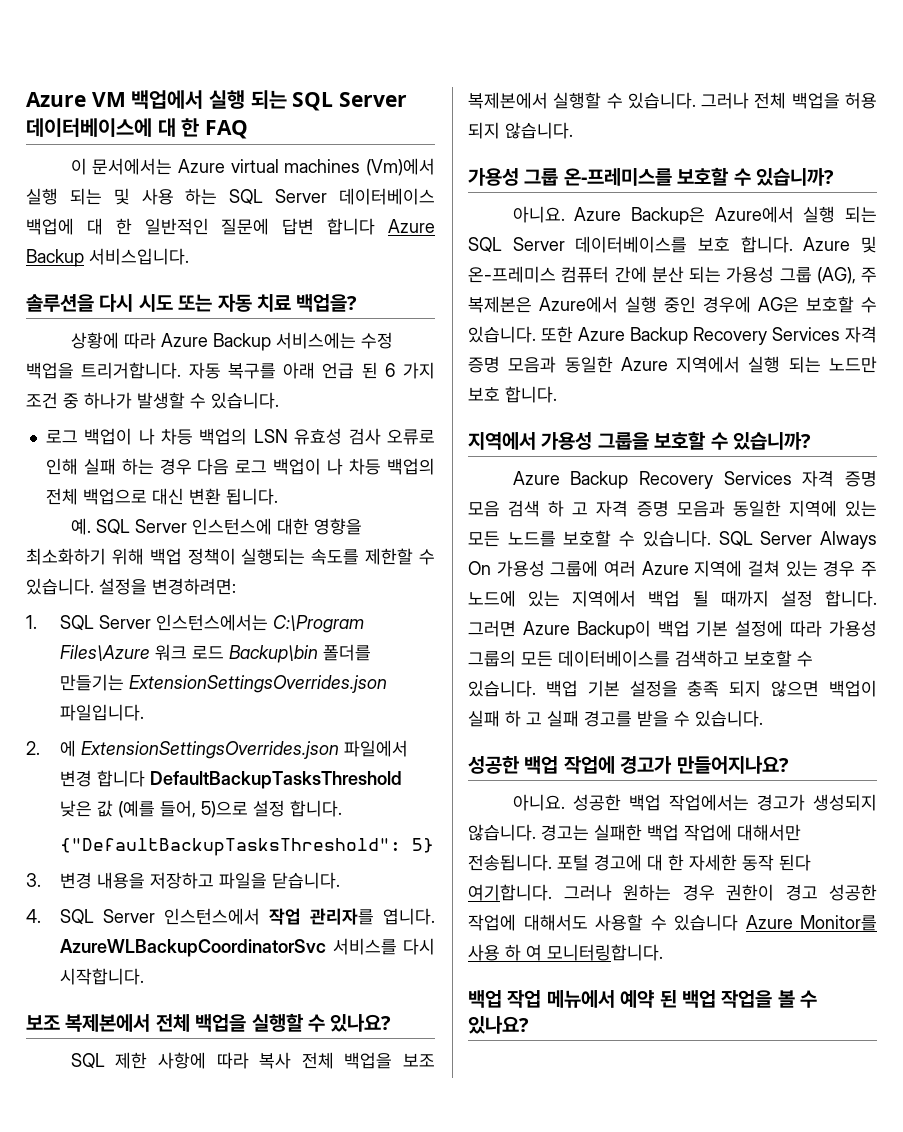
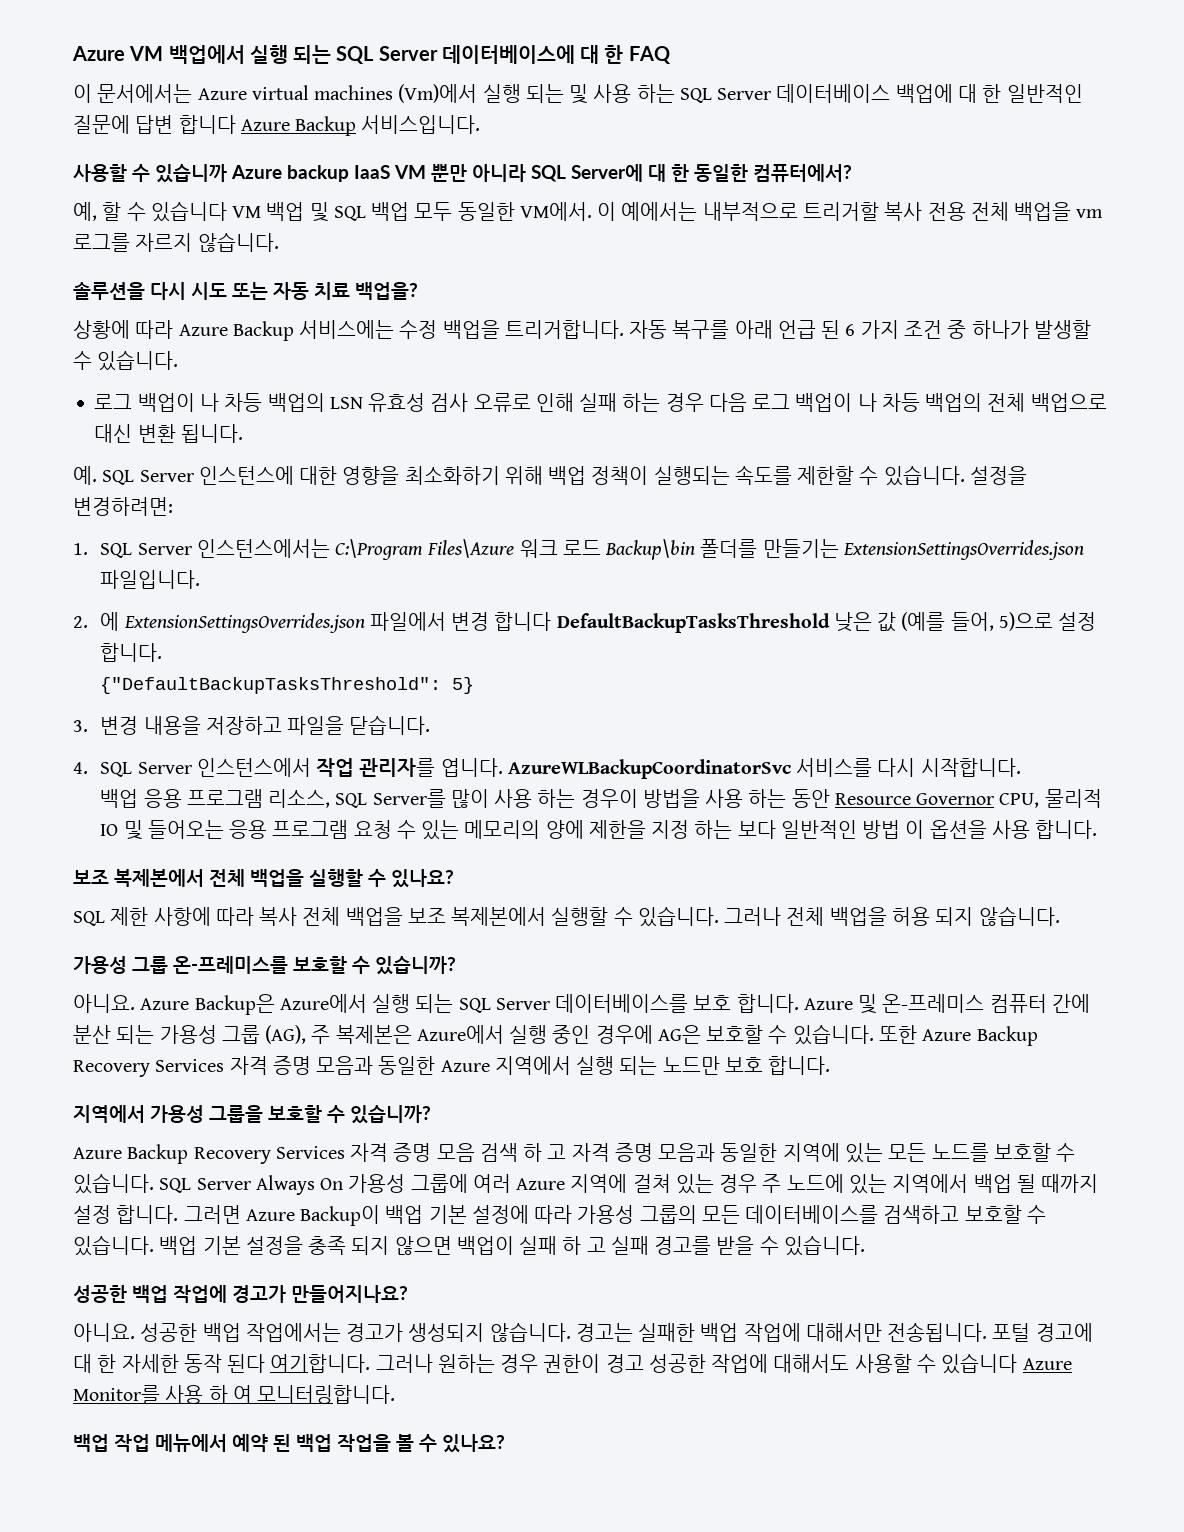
(189, 256) none -> [73,164,852,183] [73,201,1104,222] [73,232,279,252] // 사용할 수 있습니까 Azure backup IaaS VM 뿐만 아니라 SQL Server에 대 한 동일한 컴퓨터에서? // 예, 할 수 있습니다 VM 백업 및 SQL 백업 모두 동일한 VM에서. 이 예에서는 내부적으로 트리거할 복사 전용 전체 백업을 vm 로그를 자르지 않습니다.
(145, 976) none -> [100,789,1102,808] [100,820,1098,840] // 백업 응용 프로그램 리소스, SQL Server를 많이 사용 하는 경우이 방법을 사용 하는 동안 Resource Governor CPU, 물리적 IO 및 들어오는 응용 프로그램 요청 수 있는 메모리의 양에 제한을 지정 하는 보다 일반적인 방법 이 옵션을 사용 합니다.

